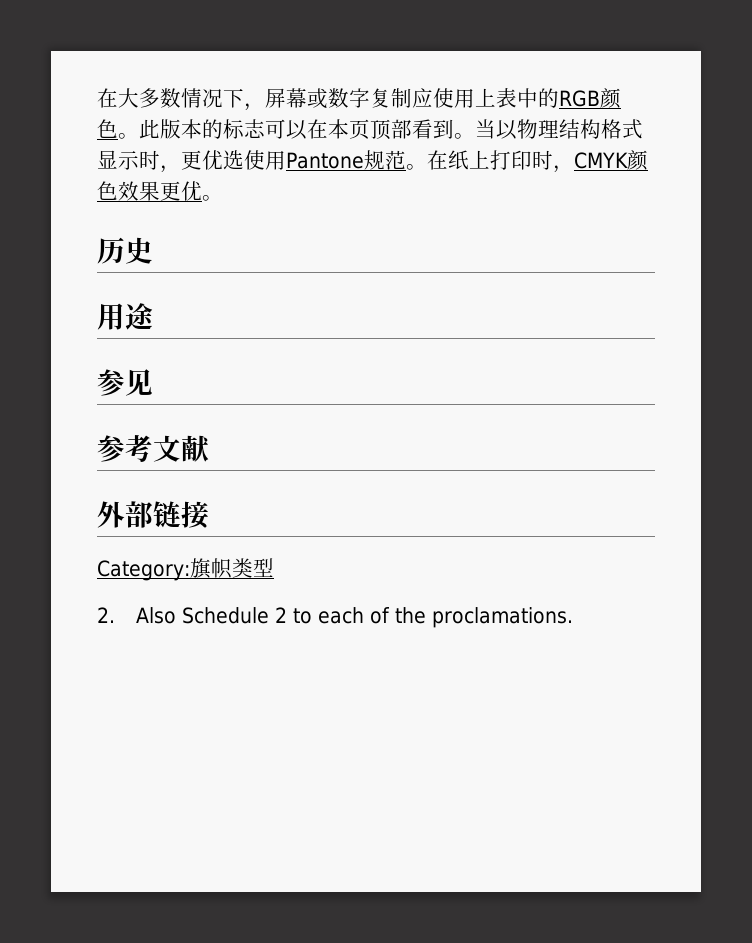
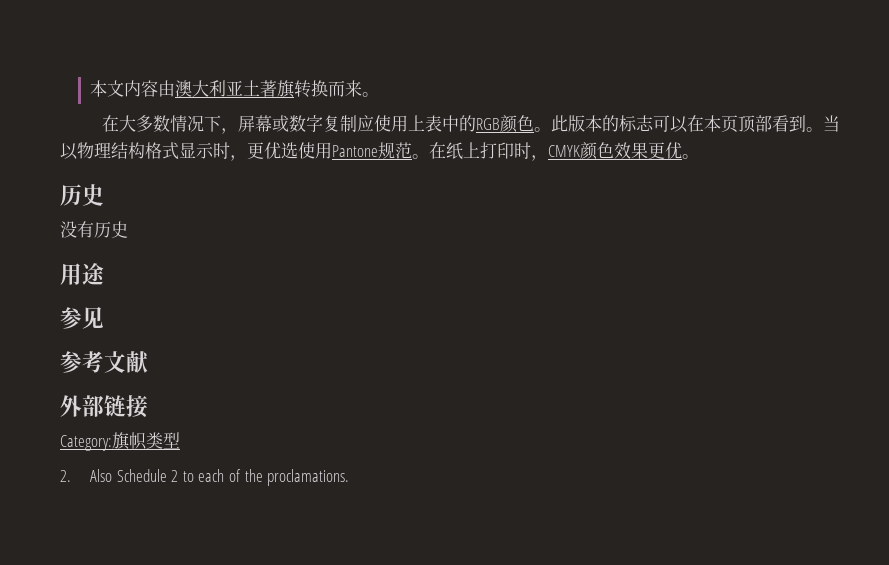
(97, 98) none -> [90,80,380,98] 本文内容由澳大利亚土著旗转换而来。 //
(153, 250) none -> [60,221,128,238] // 没有历史

